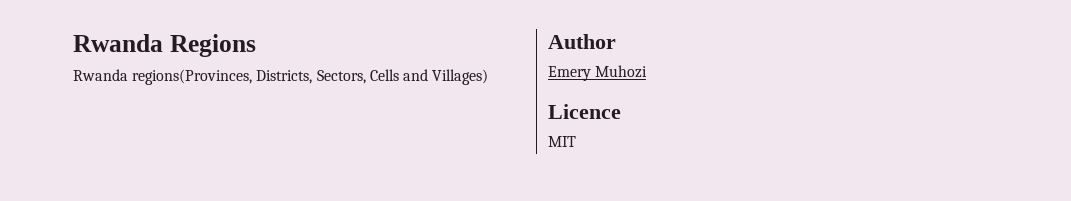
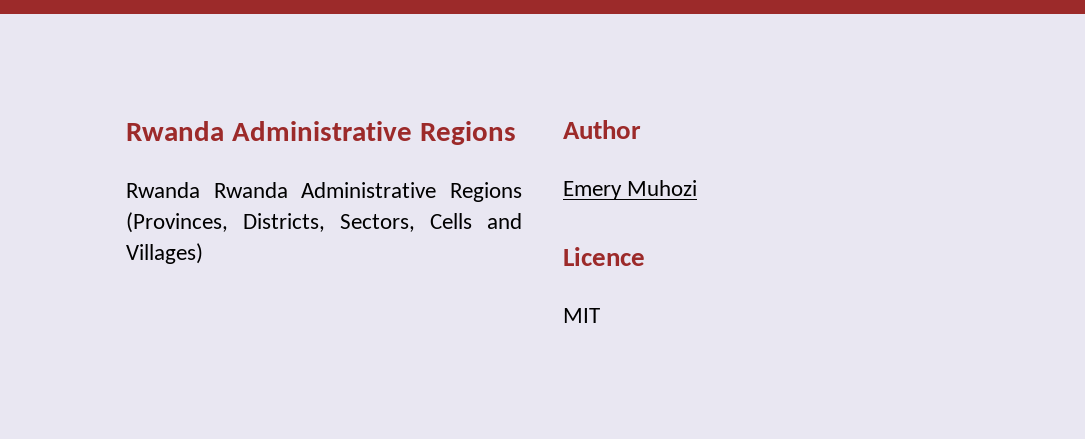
[73,34,163,52] Rwanda -> [126,121,412,141] Rwanda Administrative
[132,69,253,85] regions(Provinces, -> [213,182,522,202] [126,212,228,233] Rwanda Administrative Regions (Provinces,

